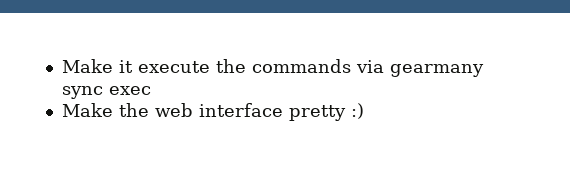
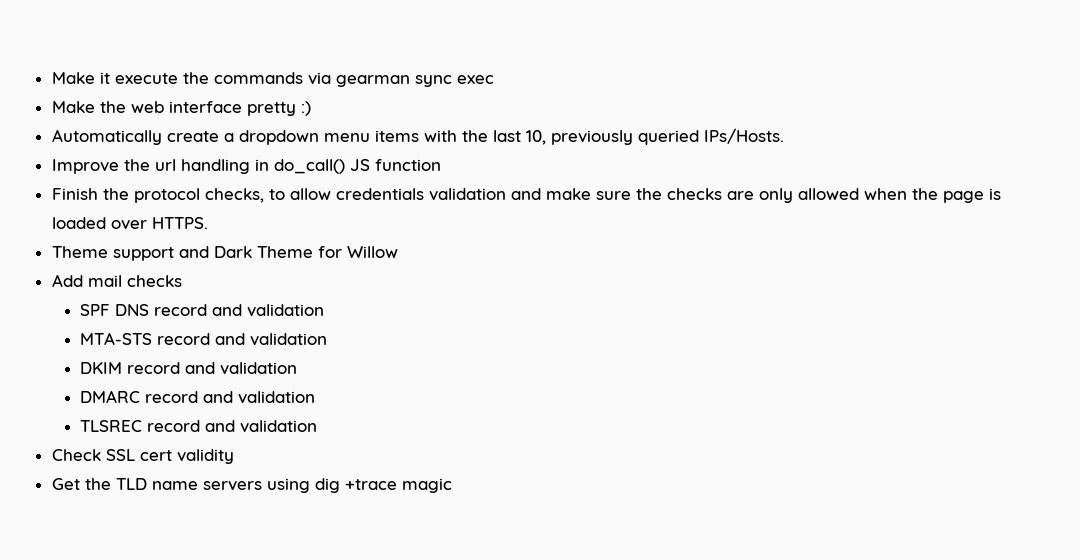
[389,64,484,77] gearmany -> [335,75,410,87] gearman
(364, 111) none -> [51,128,784,145] [51,159,441,174] [51,188,1001,203] [51,217,208,230] [51,246,398,261] [51,274,182,287] [80,304,325,317] [80,332,328,346] [80,362,298,375] [80,390,316,404] [80,420,318,433] [51,449,234,464] [51,478,452,493] // Automatically create a dropdown menu items with the last 10, previously queried IPs/Hosts. // Improve the url handling in do_call() JS function // Finish the protocol checks, to allow credentials validation and make sure the checks are only allowed when the page is loaded over HTTPS. // Theme support and Dark Theme for Willow // Add mail checks // SPF DNS record and validation // MTA-STS record and validation // DKIM record and validation // DMARC record and validation // TLSREC record and validation // Check SSL cert validity // Get the TLD name servers using dig +trace magic

